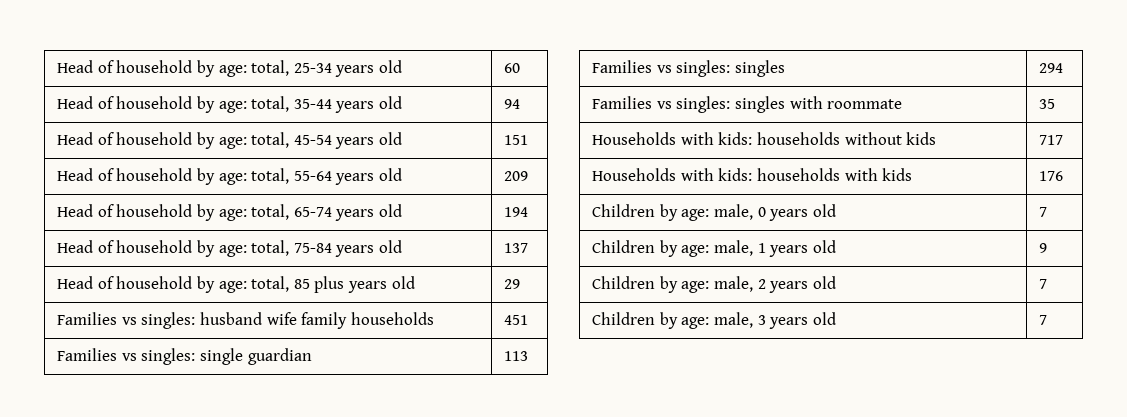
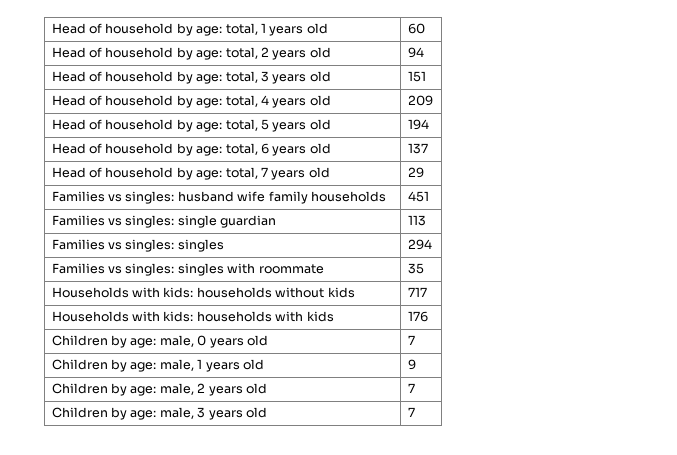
[57,60,332,77] Head of household by age: total, 25-34 -> [51,23,266,36] Head of household by age: total, 1
[293,99,332,109] 35-44 -> [260,47,269,57] 2
[293,135,332,145] 45-54 -> [260,71,269,82] 3
[293,171,332,181] 55-64 -> [260,95,269,105] 4
[293,207,332,217] 65-74 -> [260,119,269,130] 5
[293,243,332,253] 75-84 -> [260,143,269,154] 6
[293,276,345,293] 85 plus -> [260,167,268,177] 7

